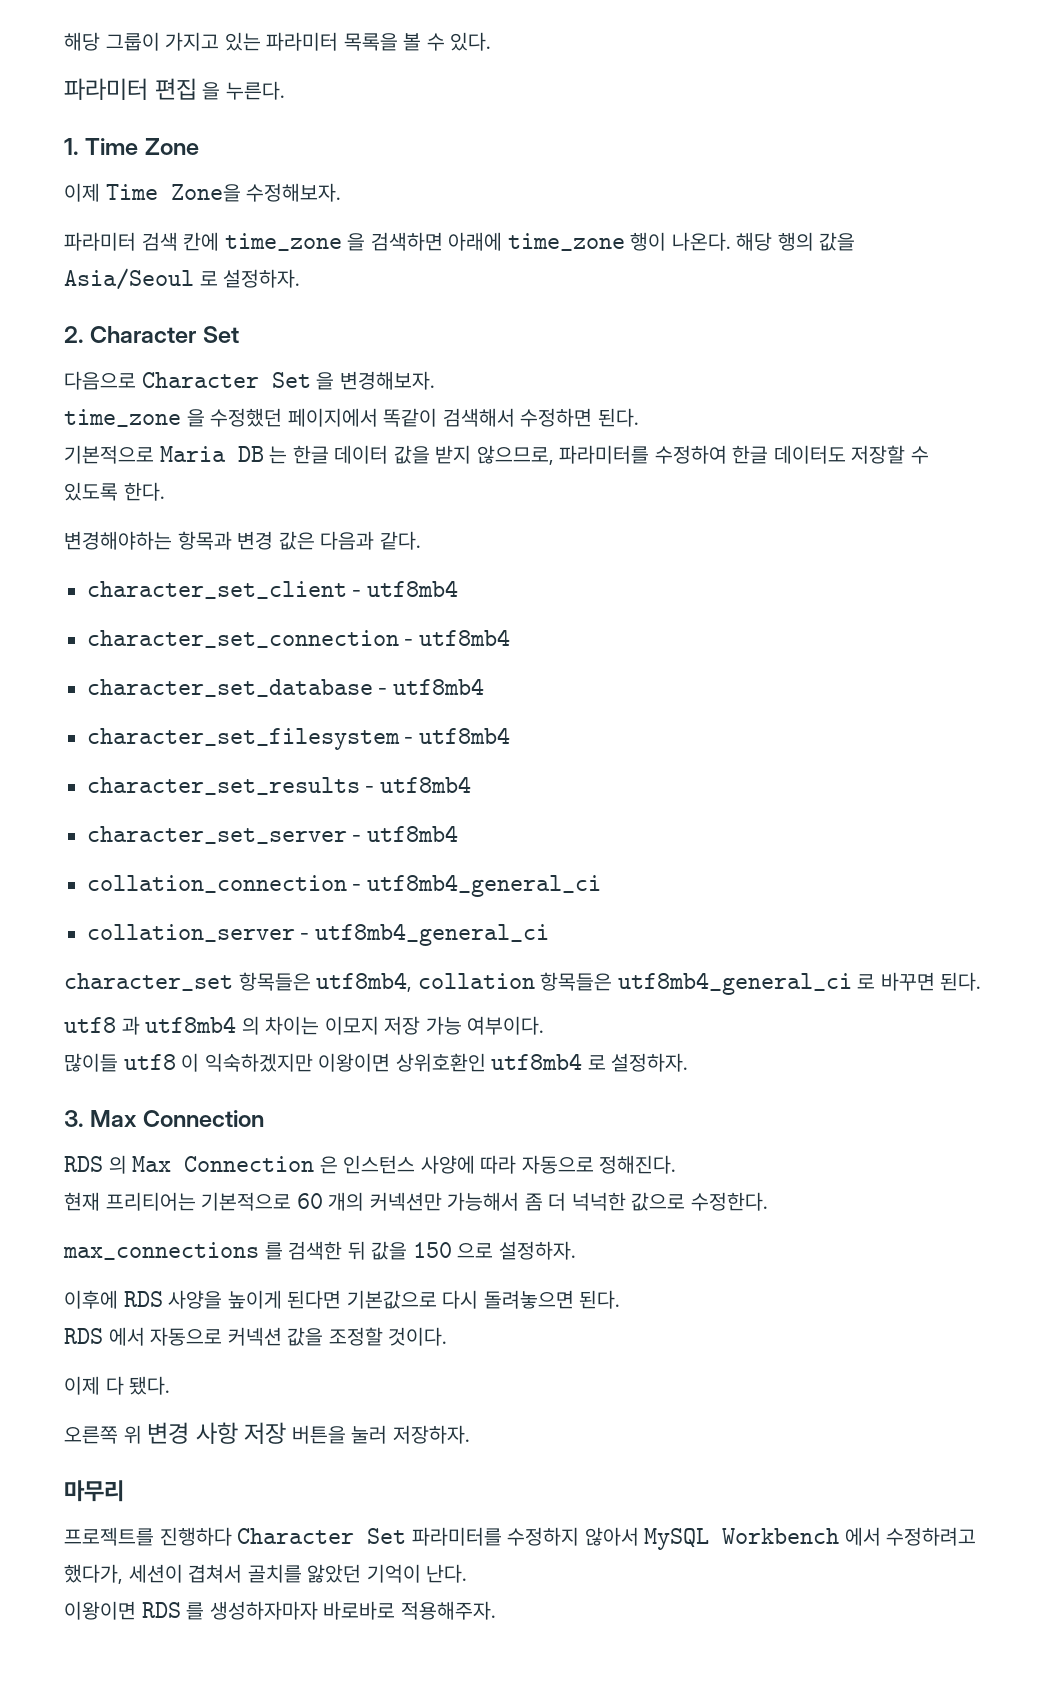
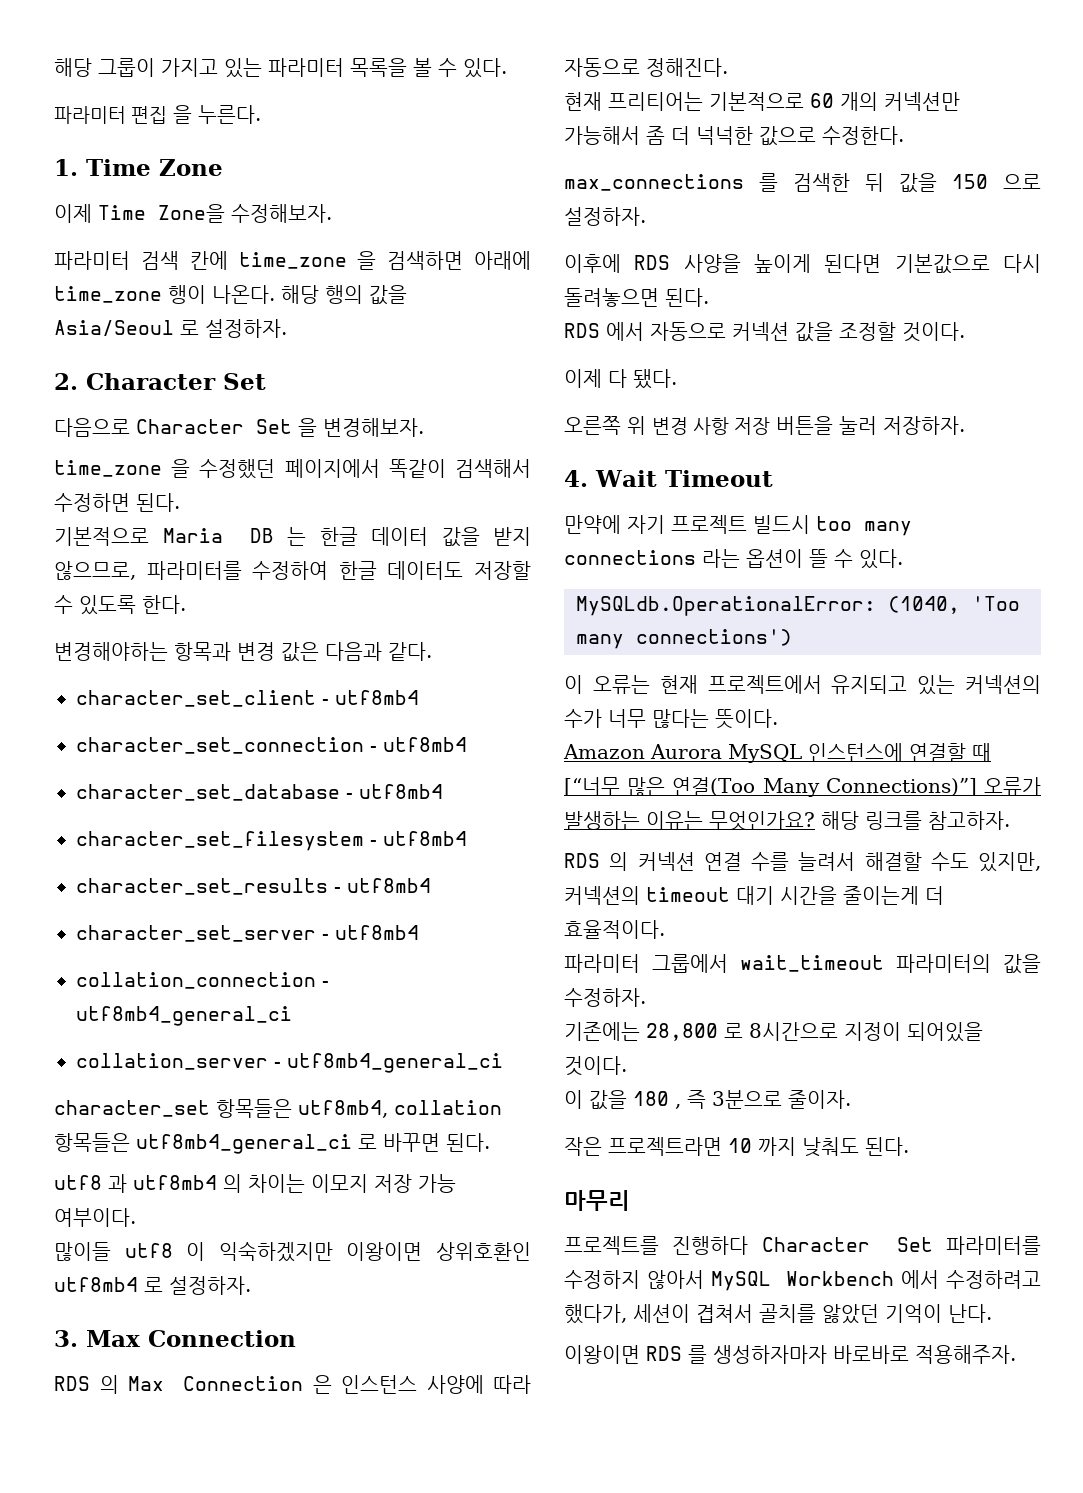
(470, 1434) none -> [564,470,773,487] [564,515,912,536] [564,549,903,569] [576,596,1020,616] [576,629,792,649] [564,675,1041,695] [564,709,778,729] [563,743,991,763] [564,777,1041,797] [564,811,1010,831] [564,852,1041,872] [564,886,944,905] [564,920,665,939] [564,954,1041,974] [564,988,646,1007] [564,1022,983,1042] [564,1056,627,1076] [564,1090,851,1110] [564,1137,909,1157] // 4. Wait Timeout // 만약에 자기 프로젝트 빌드시 too many connections 라는 옵션이 뜰 수 있다. // MySQLdb.OperationalError: (1040, 'Too many connections') // 이 오류는 현재 프로젝트에서 유지되고 있는 커넥션의 수가 너무 많다는 뜻이다. // Amazon Aurora MySQL 인스턴스에 연결할 때 [“너무 많은 연결(Too Many Connections)”] 오류가 발생하는 이유는 무엇인가요? 해당 링크를 참고하자. // RDS 의 커넥션 연결 수를 늘려서 해결할 수도 있지만, 커넥션의 timeout 대기 시간을 줄이는게 더 효율적이다. // 파라미터 그룹에서 wait_timeout 파라미터의 값을 수정하자. // 기존에는 28,800 로 8시간으로 지정이 되어있을 것이다. // 이 값을 180 , 즉 3분으로 줄이자. // 작은 프로젝트라면 10 까지 낮춰도 된다.

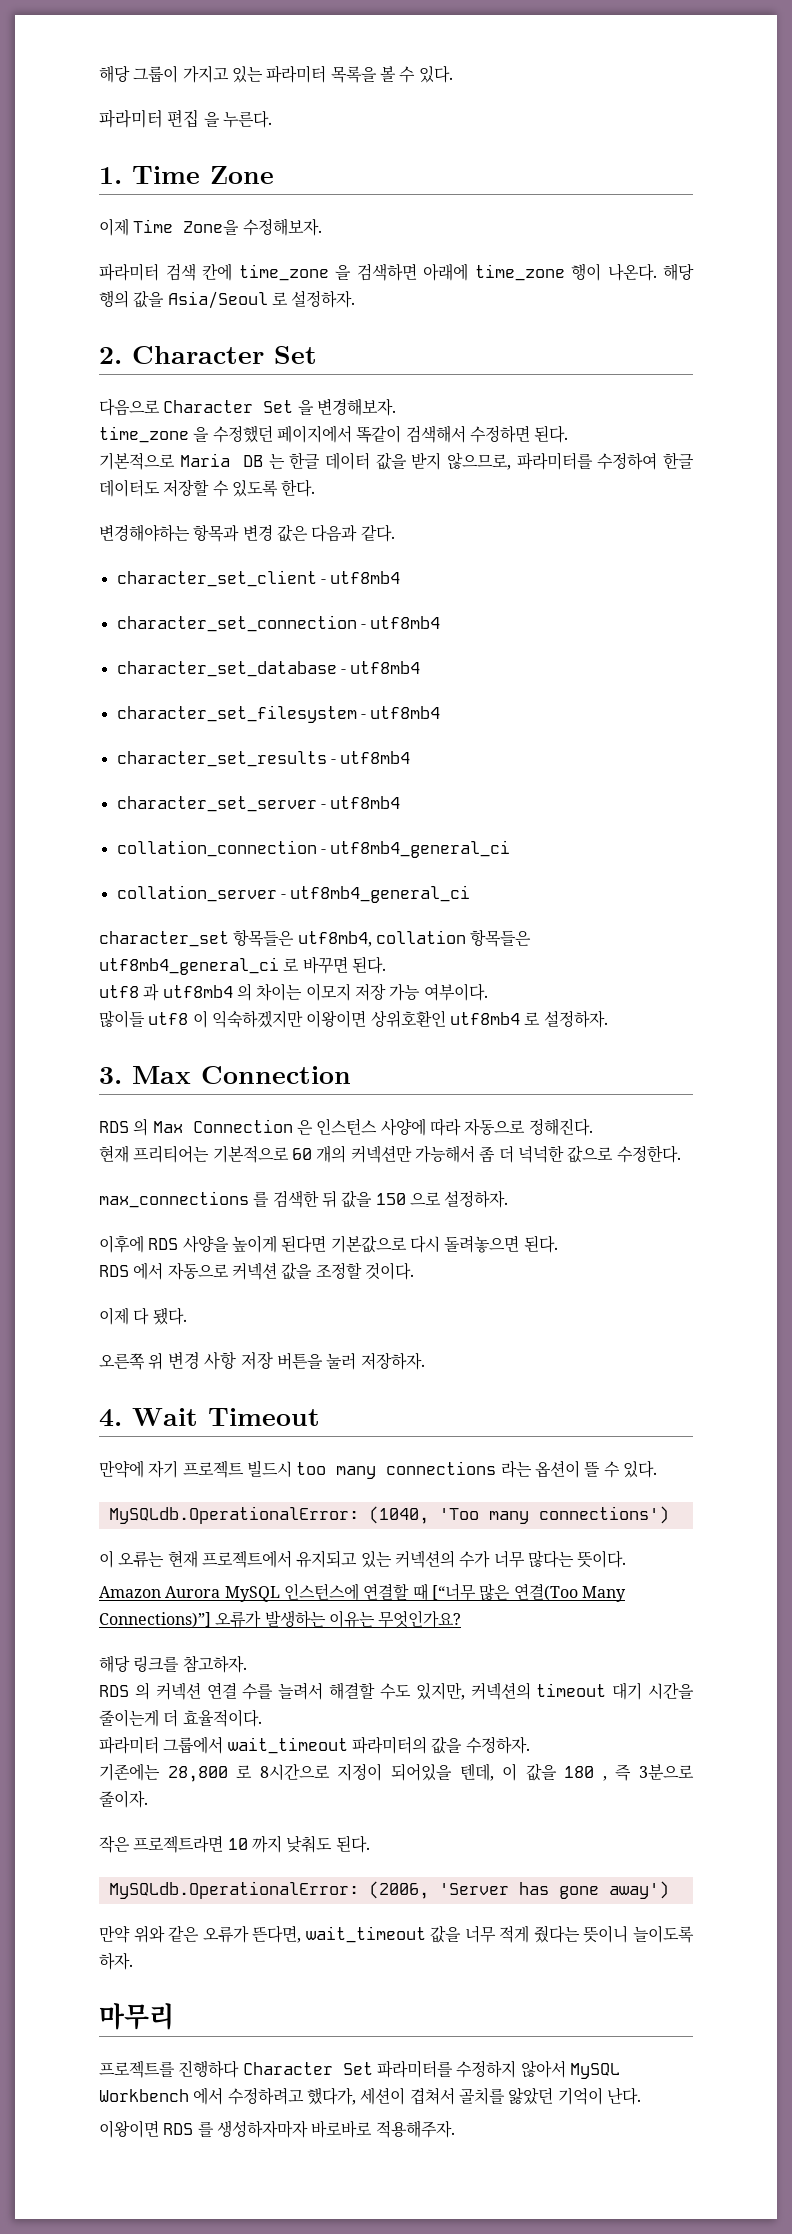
(815, 821) none -> (462, 1619) //
[564,1056,627,1076] 것이다. // -> [459,1763,494,1781] 텐데,
(909, 1146) none -> [108,1881,669,1899] [99,1925,694,1943] [99,1952,133,1970] // MySQLdb.OperationalError: (2006, 'Server has gone away') // 만약 위와 같은 오류가 뜬다면, wait_timeout 값을 너무 적게 줬다는 뜻이니 늘이도록 하자.

